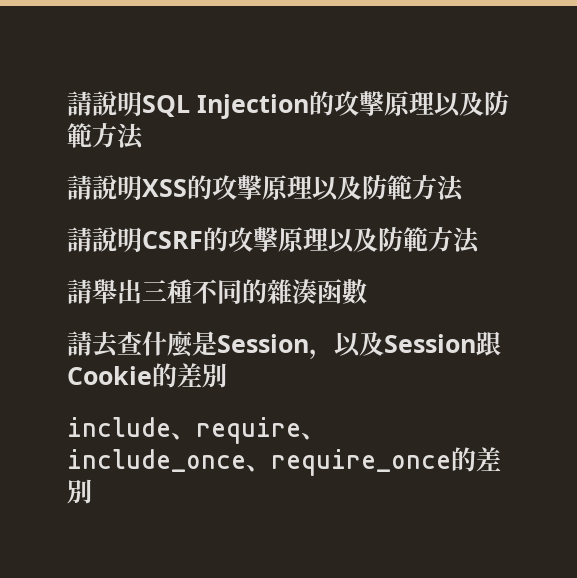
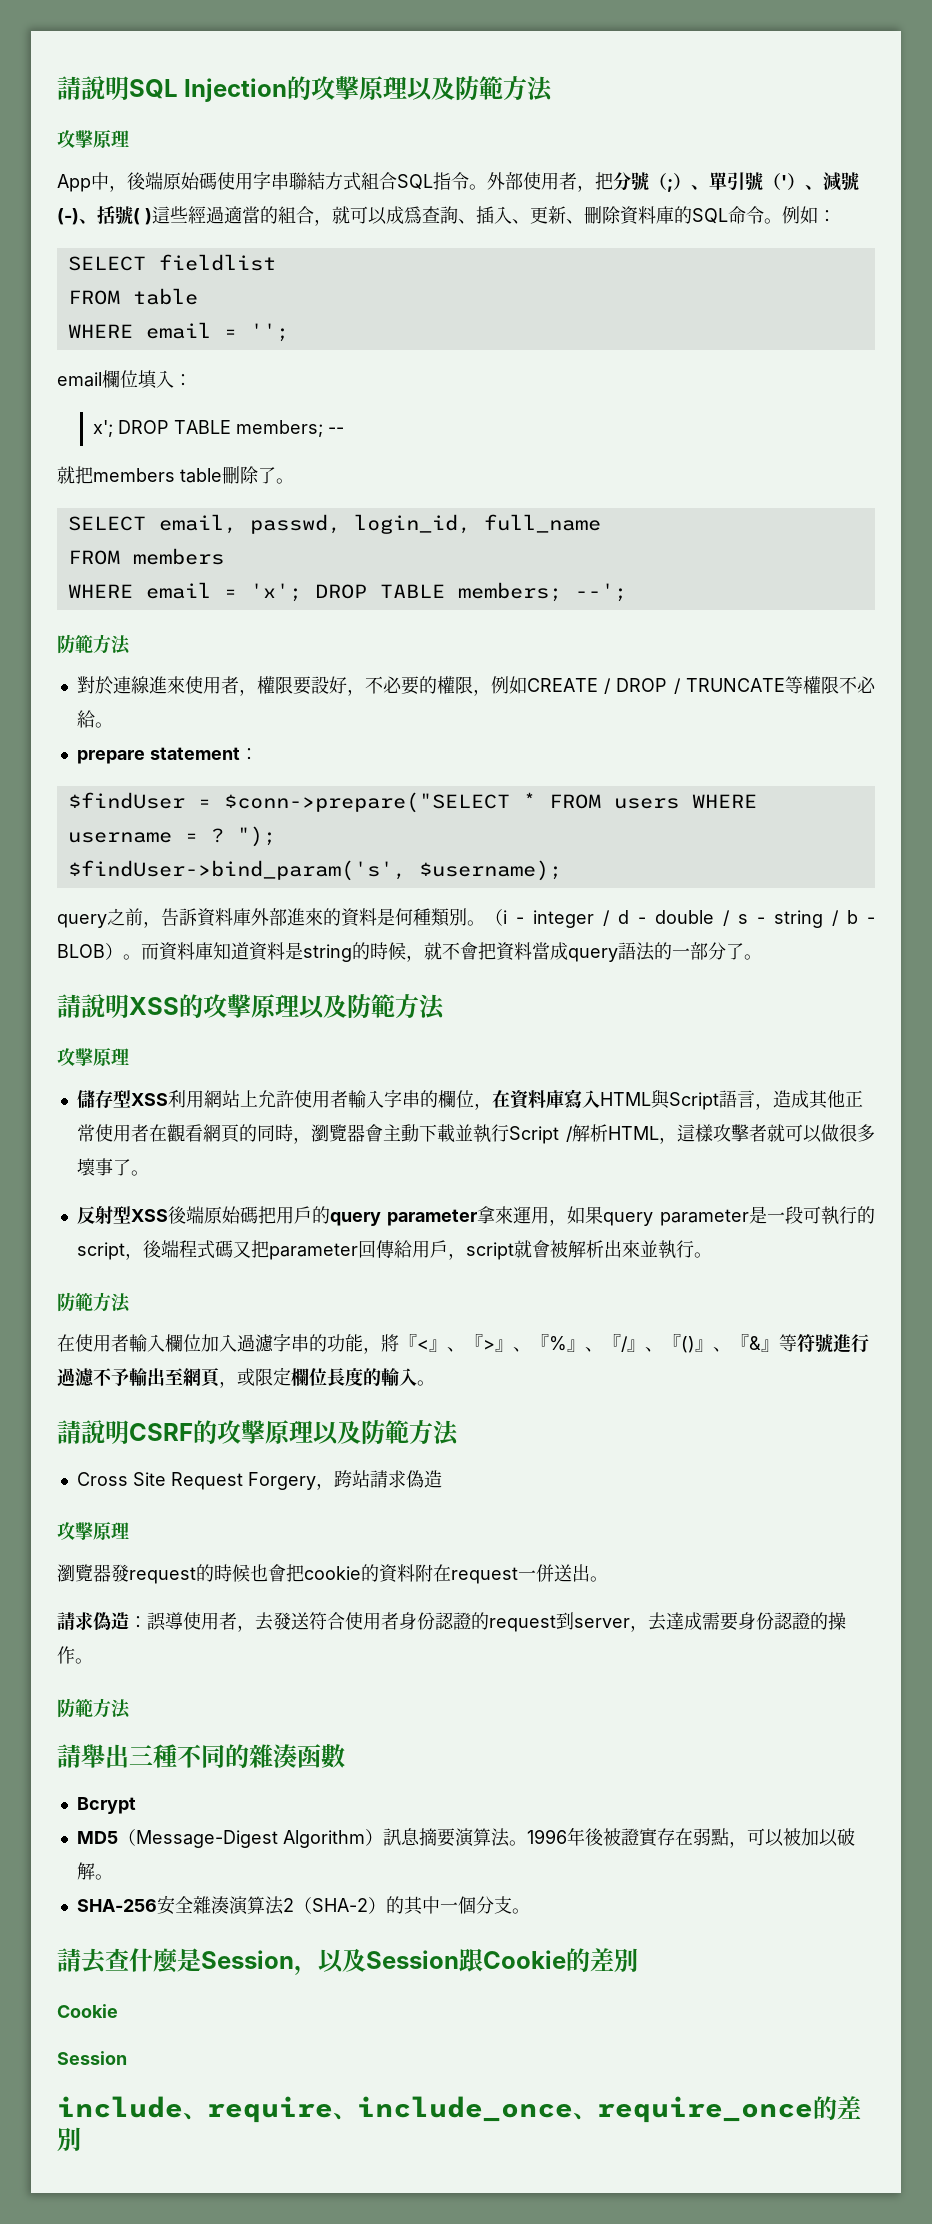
(144, 136) none -> [57,130,129,148] [57,171,859,192] [57,206,836,226] [67,254,276,271] [67,288,198,305] [67,322,289,342] [57,370,192,389] [92,420,344,437] [57,466,294,484] [67,514,601,534] [67,548,224,565] [67,582,627,602] [57,634,131,655] [76,676,876,696] [76,710,113,728] [76,747,258,764] [67,792,757,813] [67,826,276,847] [67,860,562,881] [57,908,875,928] [57,942,762,962] // 攻擊原理 // App中，後端原始碼使用字串聯結方式組合SQL指令。外部使用者，把分號（;）、單引號（'）、減號(-)、括號( )這些經過適當的組合，就可以成爲查詢、插入、更新、刪除資料庫的SQL命令。例如： // SELECT fieldlist // FROM table // WHERE email = ''; // email欄位填入： // x'; DROP TABLE members; -- // 就把members table刪除了。 // SELECT email, passwd, login_id, full_name // FROM members // WHERE email = 'x'; DROP TABLE members; --'; // 防範方法 // 對於連線進來使用者，權限要設好，不必要的權限，例如CREATE / DROP / TRUNCATE等權限不必給。 // prepare statement： // $findUser = $conn->prepare("SELECT * FROM users WHERE username = ? "); // $findUser->bind_param('s', $username); // query之前，告訴資料庫外部進來的資料是何種類別。（i - integer / d - double / s - string / b - BLOB）。而資料庫知道資料是string的時候，就不會把資料當成query語法的一部分了。
(464, 188) none -> [57,1048,129,1066] [76,1089,863,1110] [76,1124,875,1144] [76,1158,149,1176] [76,1206,876,1226] [76,1240,712,1260] [57,1292,131,1313] [57,1333,869,1354] [57,1367,435,1388] // 攻擊原理 // 儲存型XSS利用網站上允許使用者輸入字串的欄位，在資料庫寫入HTML與Script語言，造成其他正常使用者在觀看網頁的同時，瀏覽器會主動下載並執行Script /解析HTML，這樣攻擊者就可以做很多壞事了。 // 反射型XSS後端原始碼把用戶的query parameter拿來運用，如果query parameter是一段可執行的script，後端程式碼又把parameter回傳給用戶，script就會被解析出來並執行。 // 防範方法 // 在使用者輸入欄位加入過濾字串的功能，將『<』、『>』、『%』、『/』、『()』、『&』等符號進行過濾不予輸出至網頁，或限定欄位長度的輸入。
(480, 240) none -> [76,1470,442,1490] [57,1522,129,1540] [57,1564,608,1584] [57,1612,846,1632] [57,1646,93,1664] [57,1698,131,1719] // Cross Site Request Forgery，跨站請求偽造 // 攻擊原理 // 瀏覽器發request的時候也會把cookie的資料附在request一併送出。 // 請求偽造：誤導使用者，去發送符合使用者身份認證的request到server，去達成需要身份認證的操作。 // 防範方法
(367, 291) none -> [76,1797,136,1814] [76,1827,855,1848] [76,1862,113,1880] [76,1895,530,1915] // Bcrypt // MD5（Message-Digest Algorithm）訊息摘要演算法。1996年後被證實存在弱點，可以被加以破解。 // SHA-256安全雜湊演算法2（SHA-2）的其中一個分支。
(227, 375) none -> [57,2004,118,2018] [57,2051,127,2065] // Cookie // Session

